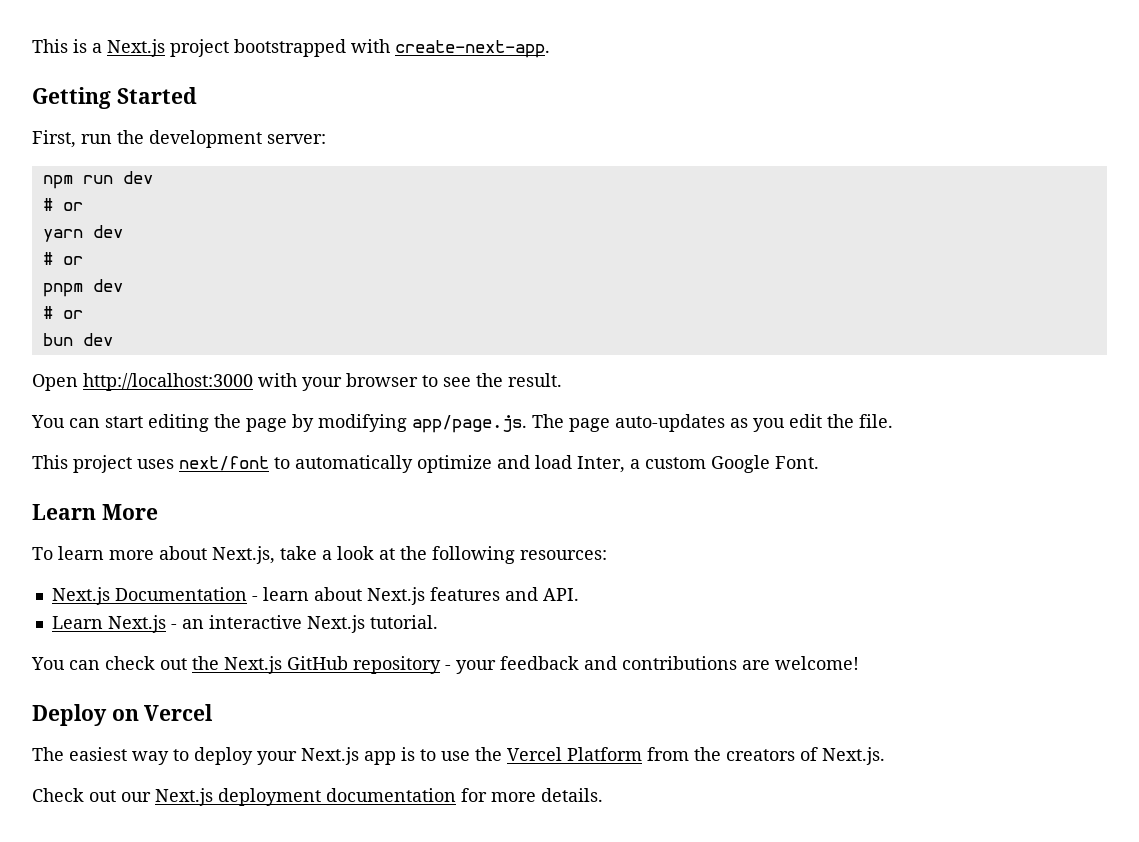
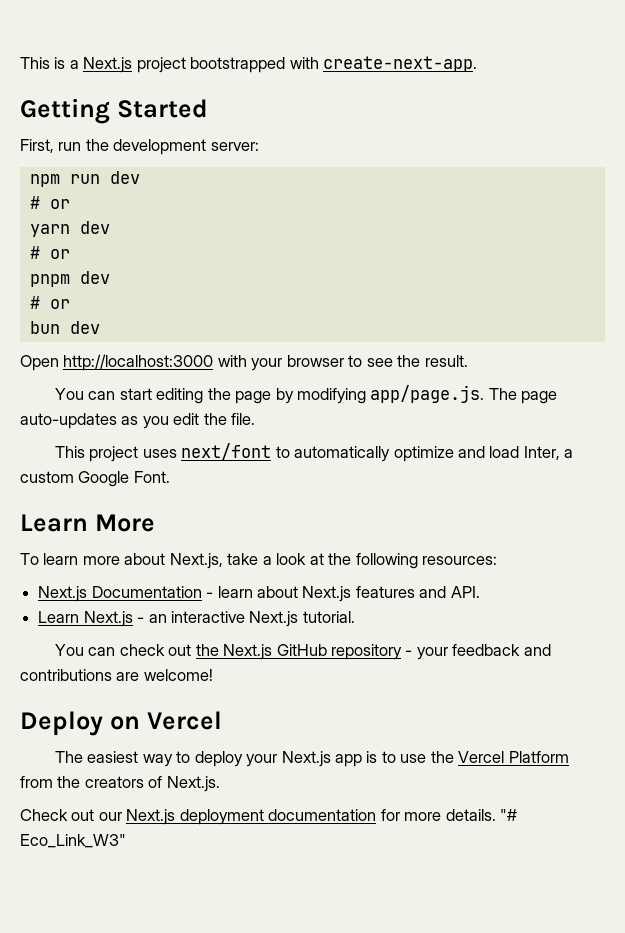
(603, 795) none -> [500,809,518,821] [20,834,126,848] "# Eco_Link_W3"

